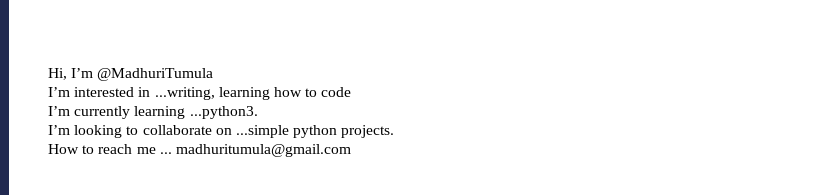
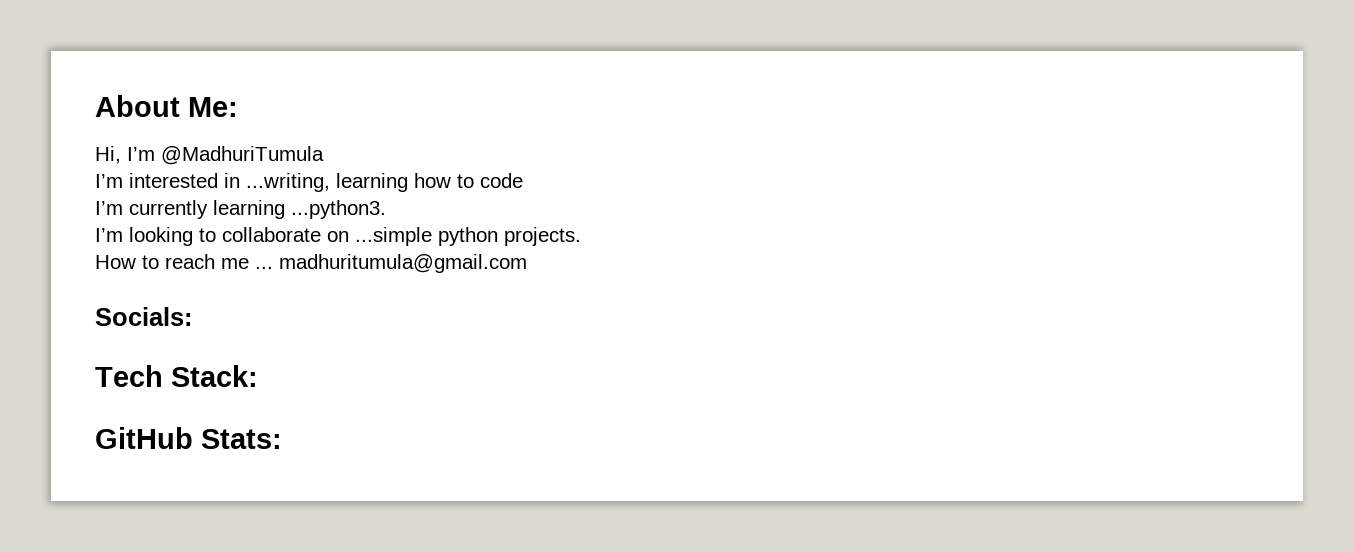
(48, 74) none -> [95,95,238,117] About Me: //
(351, 150) none -> [95,307,192,326] [95,365,258,387] [95,427,282,449] // Socials: // Tech Stack: // GitHub Stats:

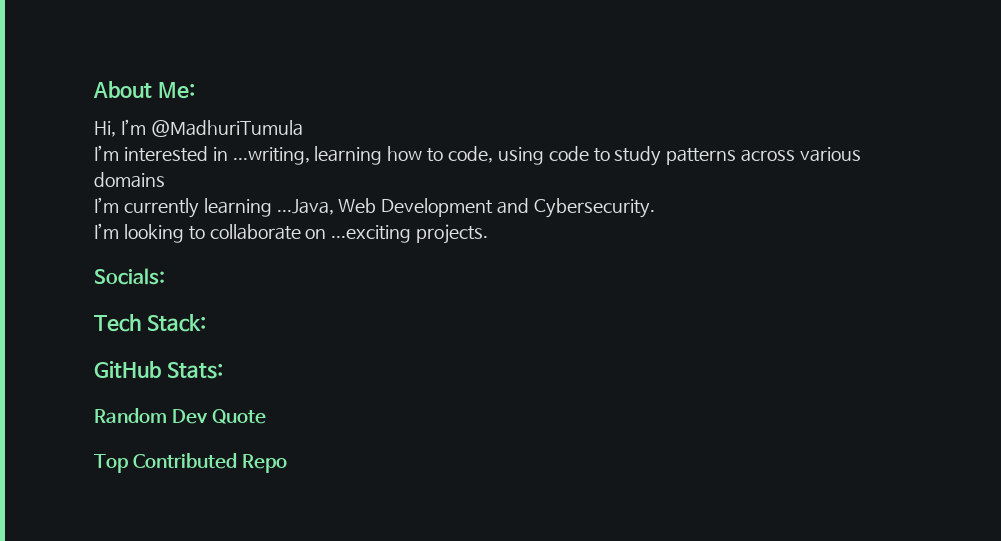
(474, 181) none -> [448,146,544,165] code, using
[95,200,386,219] // I’m currently learning ...python3. -> [593,146,862,166] [94,172,165,188] [94,197,656,218] to study patterns across various domains // I’m currently learning ...Java, Web Development and Cybersecurity.
[355,227,498,246] ...simple python -> [331,225,412,243] ...exciting
[95,254,527,273] // How to reach me ... madhuritumula@gmail.com -> (489, 234) none
(282, 439) none -> [94,408,267,424] [94,453,288,473] // Random Dev Quote // Top Contributed Repo

